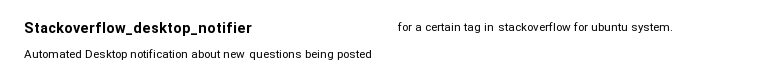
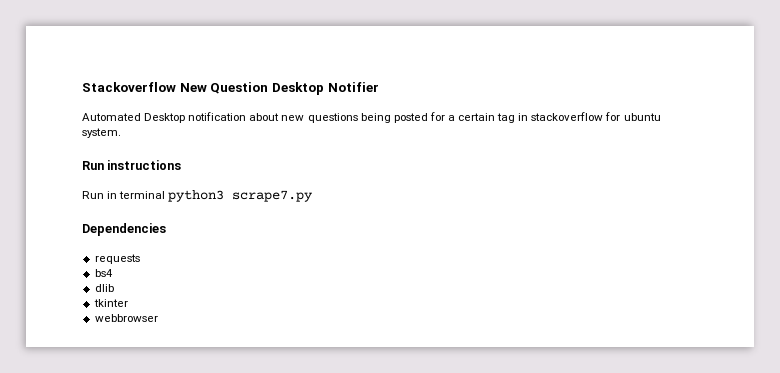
[24,22,252,36] Stackoverflow_desktop_notifier -> [82,82,379,95] Stackoverflow New Question Desktop Notifier
(673, 28) none -> [82,160,182,170] [82,190,314,202] [82,223,166,236] [94,254,140,264] [94,269,113,277] [94,284,114,292] [93,299,128,307] [94,314,158,322] // Run instructions // Run in terminal python3 scrape7.py // Dependencies // requests // bs4 // dlib // tkinter // webbrowser

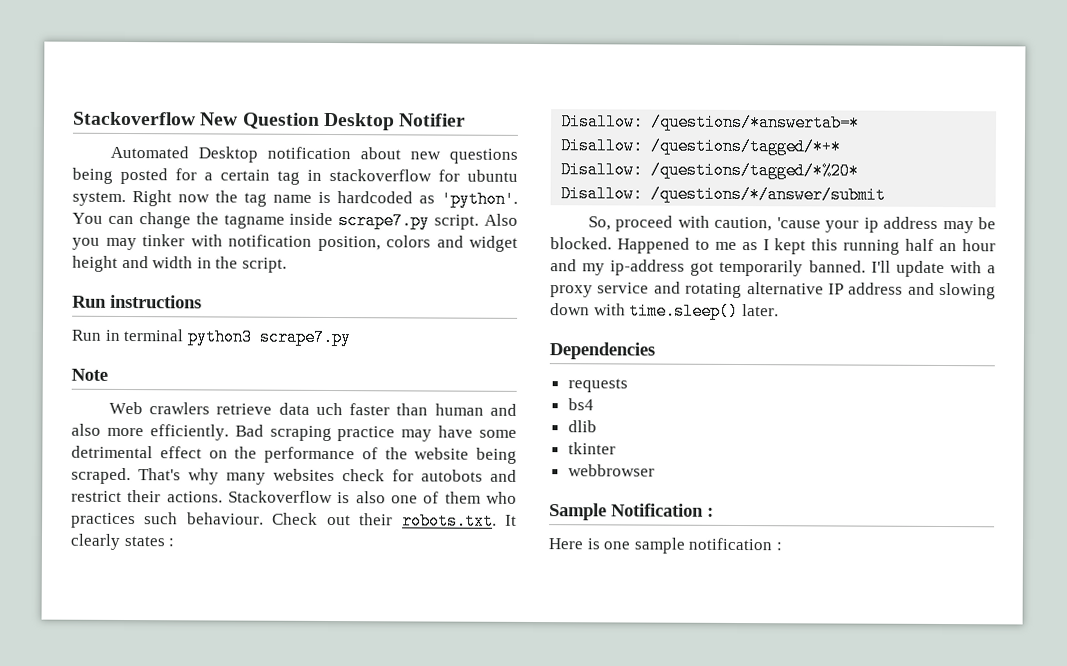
(121, 133) none -> [132,190,518,208] [72,212,518,230] [72,234,518,252] [72,255,287,273] Right now the tag name is hardcoded as 'python'. You can change the tagname inside scrape7.py script. Also you may tinker with notification position, colors and widget height and width in the script.
(314, 196) none -> [71,368,108,381] [108,401,517,416] [71,423,517,442] [71,445,517,464] [71,467,517,485] [71,490,517,504] [71,512,517,530] [70,533,175,550] [560,113,861,132] [560,137,842,156] [560,161,860,180] [560,185,887,204] [587,215,996,234] [550,237,997,255] [550,259,996,278] [550,281,996,300] [550,302,779,321] // Note // Web crawlers retrieve data uch faster than human and also more efficiently. Bad scraping practice may have some detrimental effect on the performance of the website being scraped. That's why many websites check for autobots and restrict their actions. Stackoverflow is also one of them who practices such behaviour. Check out their robots.txt. It clearly states : // Disallow: /questions/*answertab=* // Disallow: /questions/tagged/*+* // Disallow: /questions/tagged/*%20* // Disallow: /questions/*/answer/submit // So, proceed with caution, 'cause your ip address may be blocked. Happened to me as I kept this running half an hour and my ip-address got temporarily banned. I'll update with a proxy service and rotating alternative IP address and slowing down with time.sleep() later.
(158, 318) none -> [549,503,714,521] [548,537,782,554] // Sample Notification : // Here is one sample notification :

